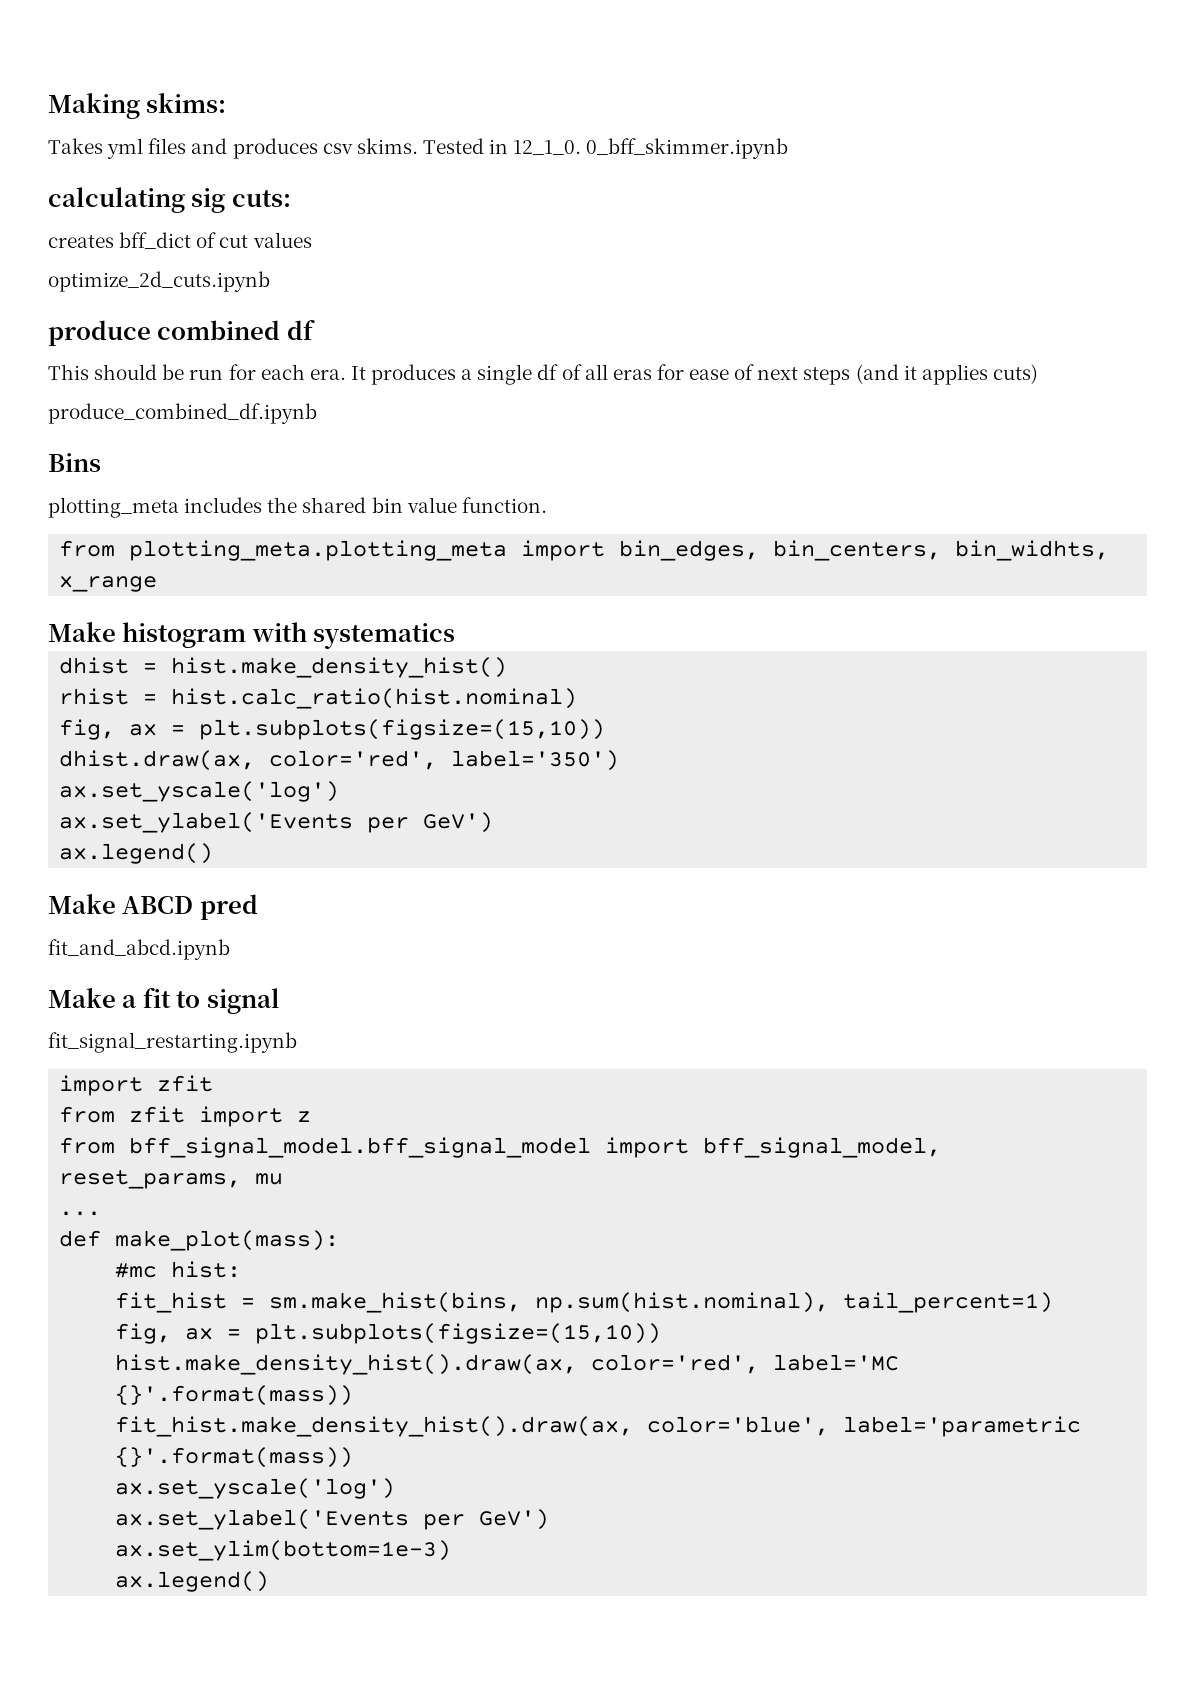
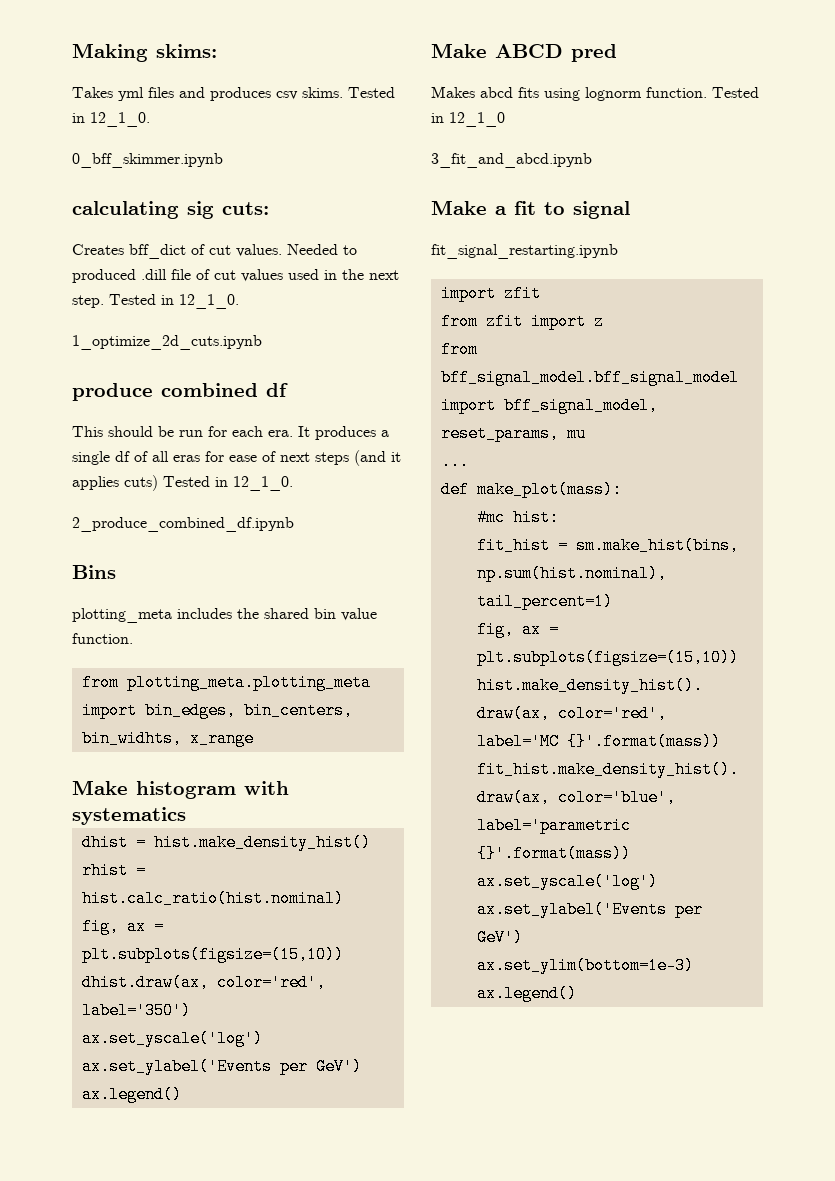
(582, 147) none -> (150, 119) //
[48,235,114,248] creates -> [72,244,124,255] Creates
[252,232,312,248] [48,271,270,292] values // optimize_2d_cuts.ipynb -> [236,244,357,257] [72,269,399,283] [72,294,239,309] [72,335,262,350] values. Needed to produced .dill file of cut values used in the next step. Tested in 12_1_0. // 1_optimize_2d_cuts.ipynb
[48,403,317,424] // produce_combined_df.ipynb -> [163,476,293,491] [72,517,294,532] Tested in 12_1_0. // 2_produce_combined_df.ipynb
[48,939,230,960] fit_and_abcd.ipynb -> [431,86,759,101] [431,112,505,127] [431,153,592,168] Makes abcd fits using lognorm function. Tested in 12_1_0 // 3_fit_and_abcd.ipynb

